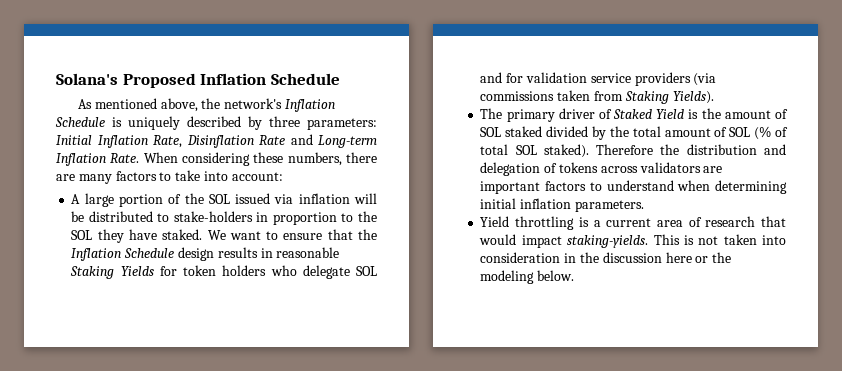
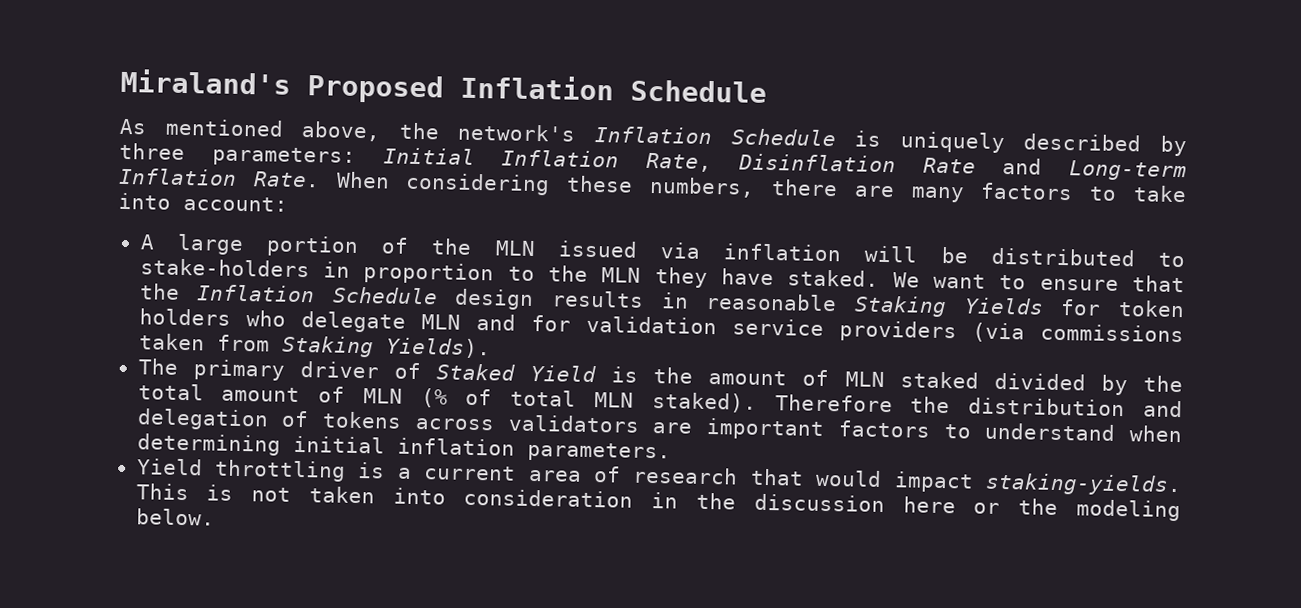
[56,73,118,85] Solana's -> [120,68,291,95] Miraland's
[208,194,230,204] SOL -> [494,240,536,257] MLN
[71,230,93,240] SOL -> [601,267,642,283] MLN
[356,266,377,276] SOL -> [420,314,461,330] MLN
[480,127,502,137] SOL -> [844,371,885,388] MLN
[729,127,751,137] SOL -> [362,388,403,404] MLN
[515,145,537,155] SOL -> [594,392,635,408] MLN

